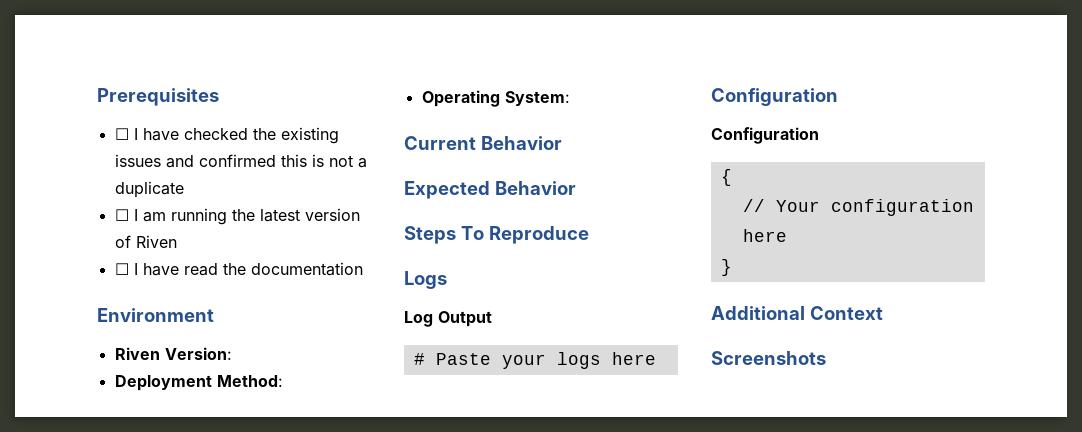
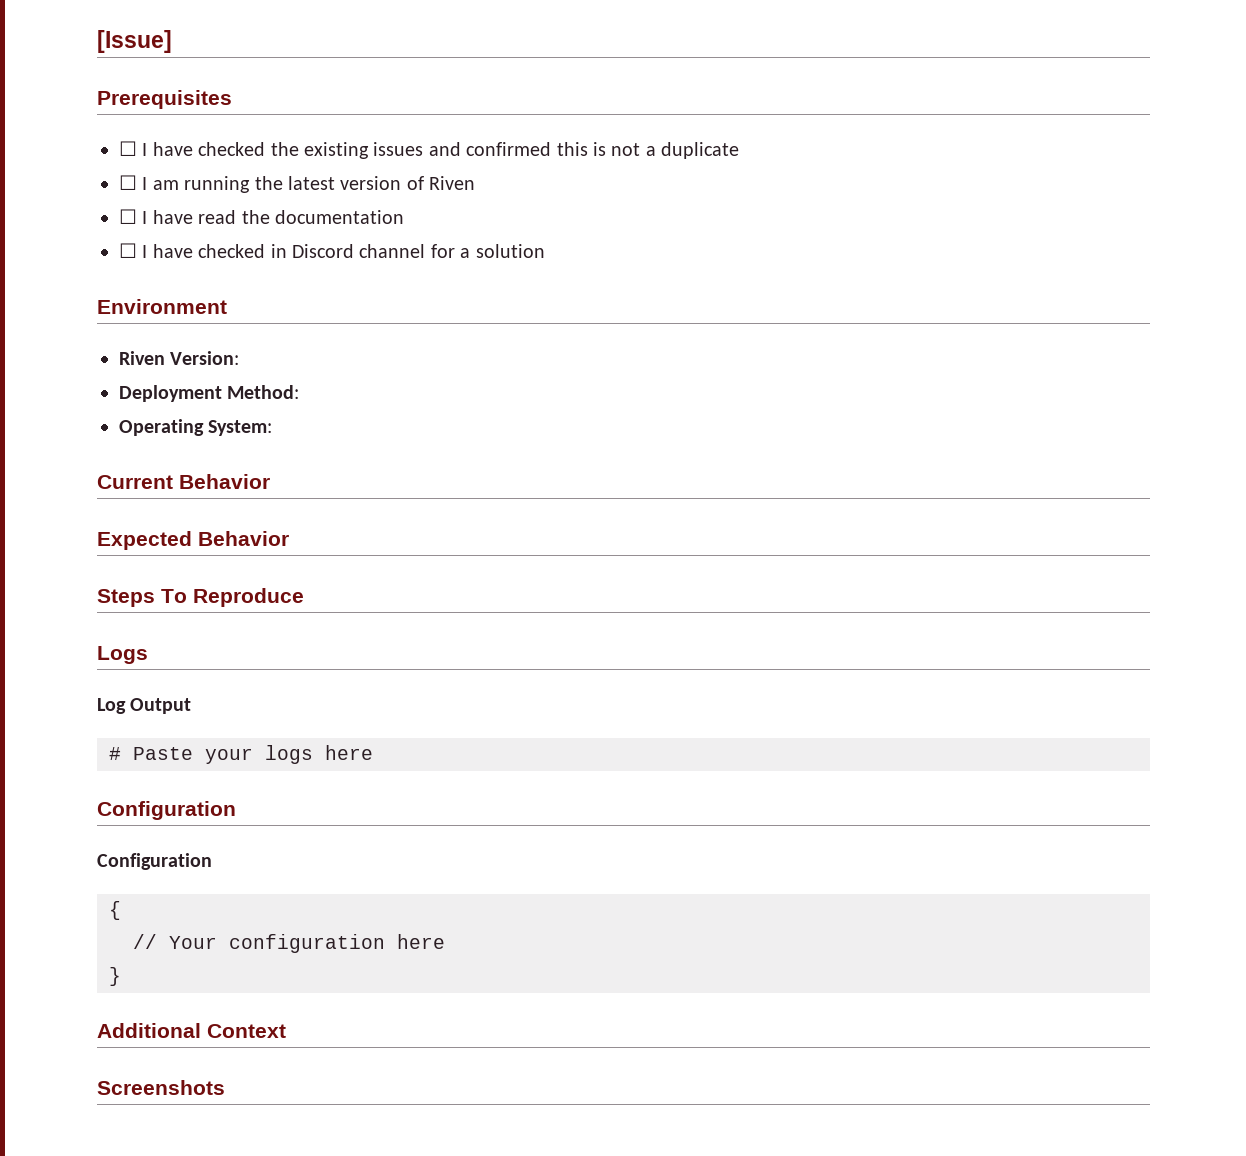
(97, 97) none -> [97,30,172,53] [Issue] //
(363, 269) none -> [119,243,545,258] // ☐ I have checked in Discord channel for a solution

